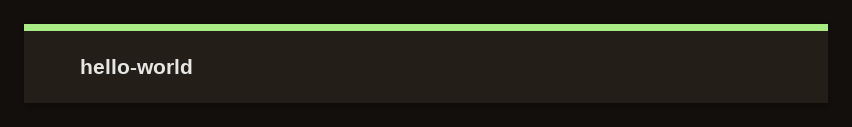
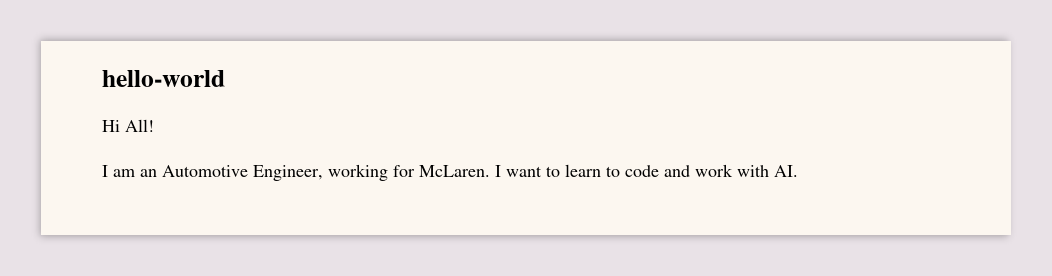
(193, 66) none -> [102,119,154,132] [102,164,798,181] // Hi All! // I am an Automotive Engineer, working for McLaren. I want to learn to code and work with AI.

